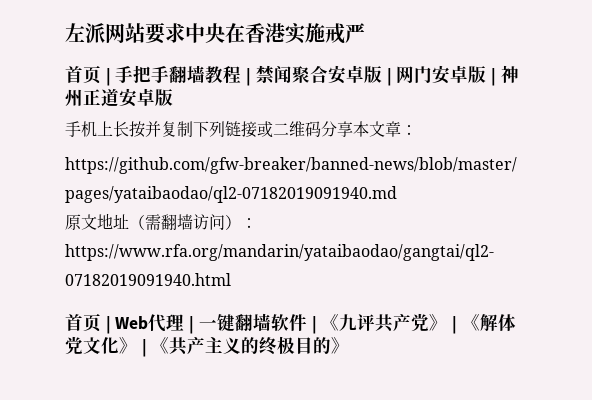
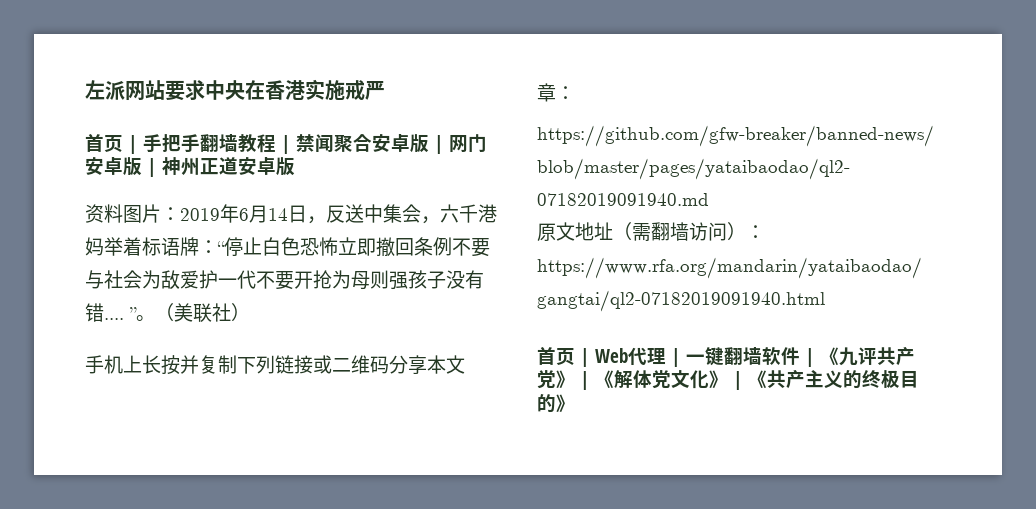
(173, 97) none -> [85,204,497,224] [85,237,490,257] [85,270,484,290] [85,303,250,322] // 资料图片：2019年6月14日，反送中集会，六千港妈举着标语牌：“停止白色恐怖立即撤回条例不要与社会为敌爱护一代不要开抢为母则强孩子没有错.... ”。（美联社）

